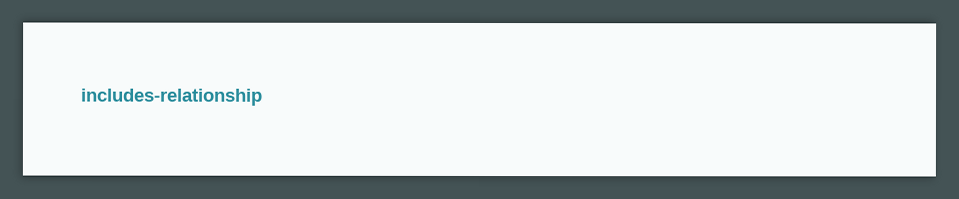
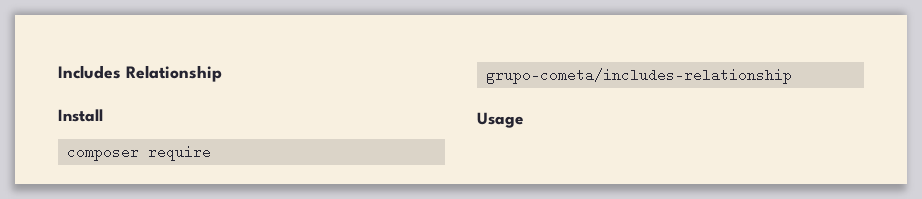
[80,88,263,106] includes-relationship -> [58,65,222,82] [58,109,103,122] [67,145,212,161] [486,68,793,84] [477,112,523,128] Includes Relationship // Install // composer require grupo-cometa/includes-relationship // Usage

